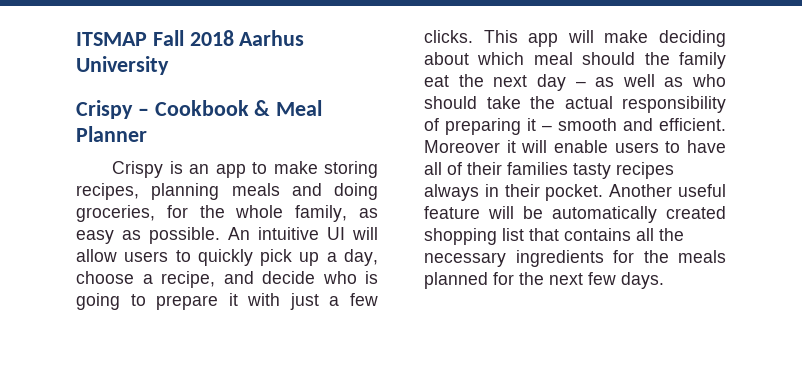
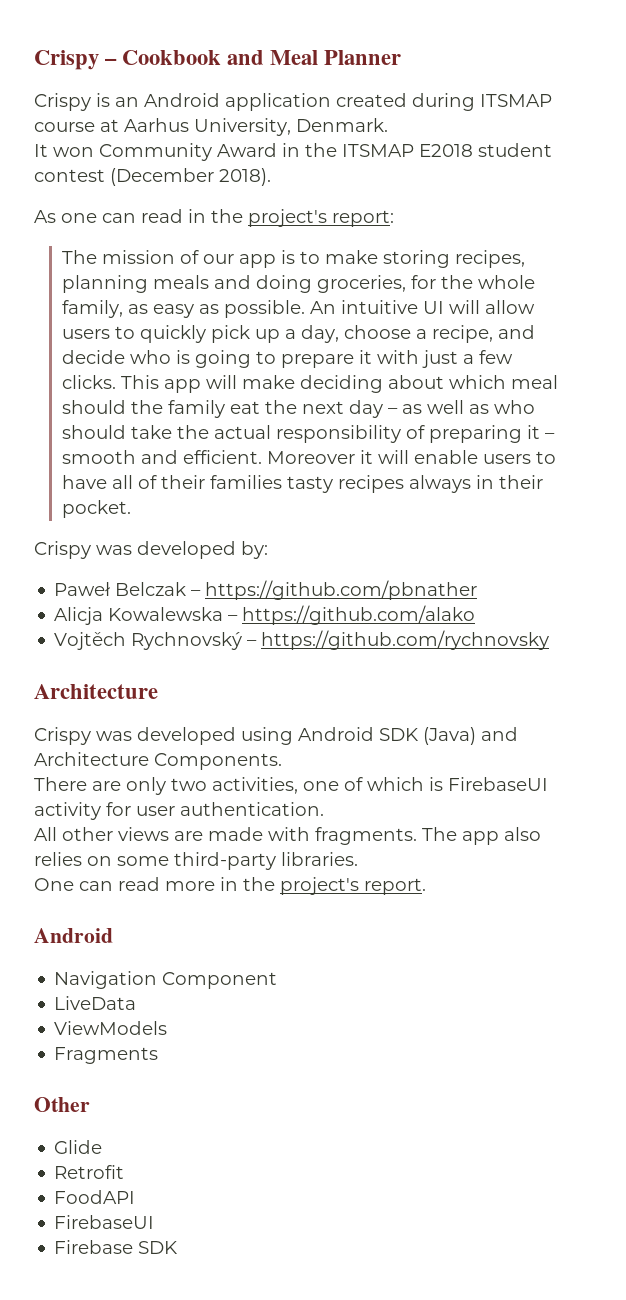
[76,30,305,46] [76,56,169,75] ITSMAP Fall 2018 Aarhus University // -> (34, 60) none
[254,100,271,116] & -> [227,50,265,65] and
[215,164,246,178] app -> [144,93,552,111] [34,118,388,136] [34,143,552,161] [34,168,271,186] [34,209,394,227] [62,250,296,268] Android application created during ITSMAP course at Aarhus University, Denmark. // It won Community Award in the ITSMAP E2018 student contest (December 2018). // As one can read in the project's report: // The mission of our app is
[609,184,726,197] [424,206,726,223] [424,228,684,245] [424,250,726,267] [424,272,664,289] Another useful feature will be automatically created shopping list that contains all the necessary ingredients for the meals planned for the next few days. -> [34,541,268,559] [54,580,478,600] [54,605,476,625] [54,630,550,650] [34,684,158,699] [34,727,518,745] [34,752,282,770] [34,777,548,795] [34,802,324,820] [34,827,541,845] [34,852,358,870] [34,877,426,895] [34,928,113,943] [54,971,278,989] [54,996,137,1010] [54,1021,168,1035] [54,1047,159,1064] [34,1097,90,1112] [54,1140,103,1154] [54,1165,125,1179] [54,1190,136,1204] [54,1215,155,1229] [54,1240,179,1254] // Crispy was developed by: // Paweł Belczak – https://github.com/pbnather // Alicja Kowalewska – https://github.com/alako // Vojtěch Rychnovský – https://github.com/rychnovsky // Architecture // Crispy was developed using Android SDK (Java) and Architecture Components. // There are only two activities, one of which is FirebaseUI activity for user authentication. // All other views are made with fragments. The app also relies on some third-party libraries. // One can read more in the project's report. // Android // Navigation Component // LiveData // ViewModels // Fragments // Other // Glide // Retrofit // FoodAPI // FirebaseUI // Firebase SDK

